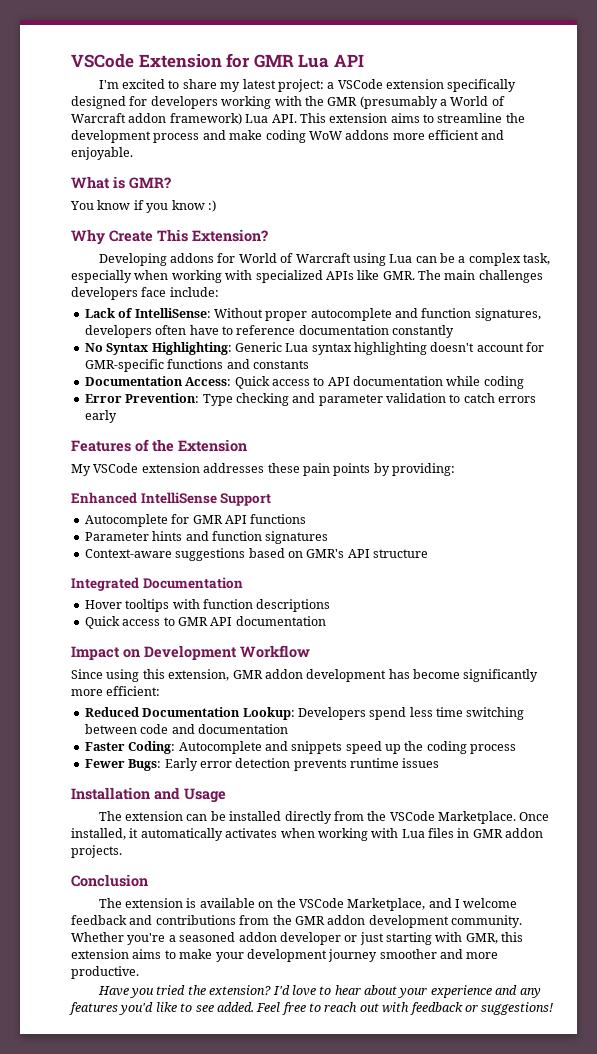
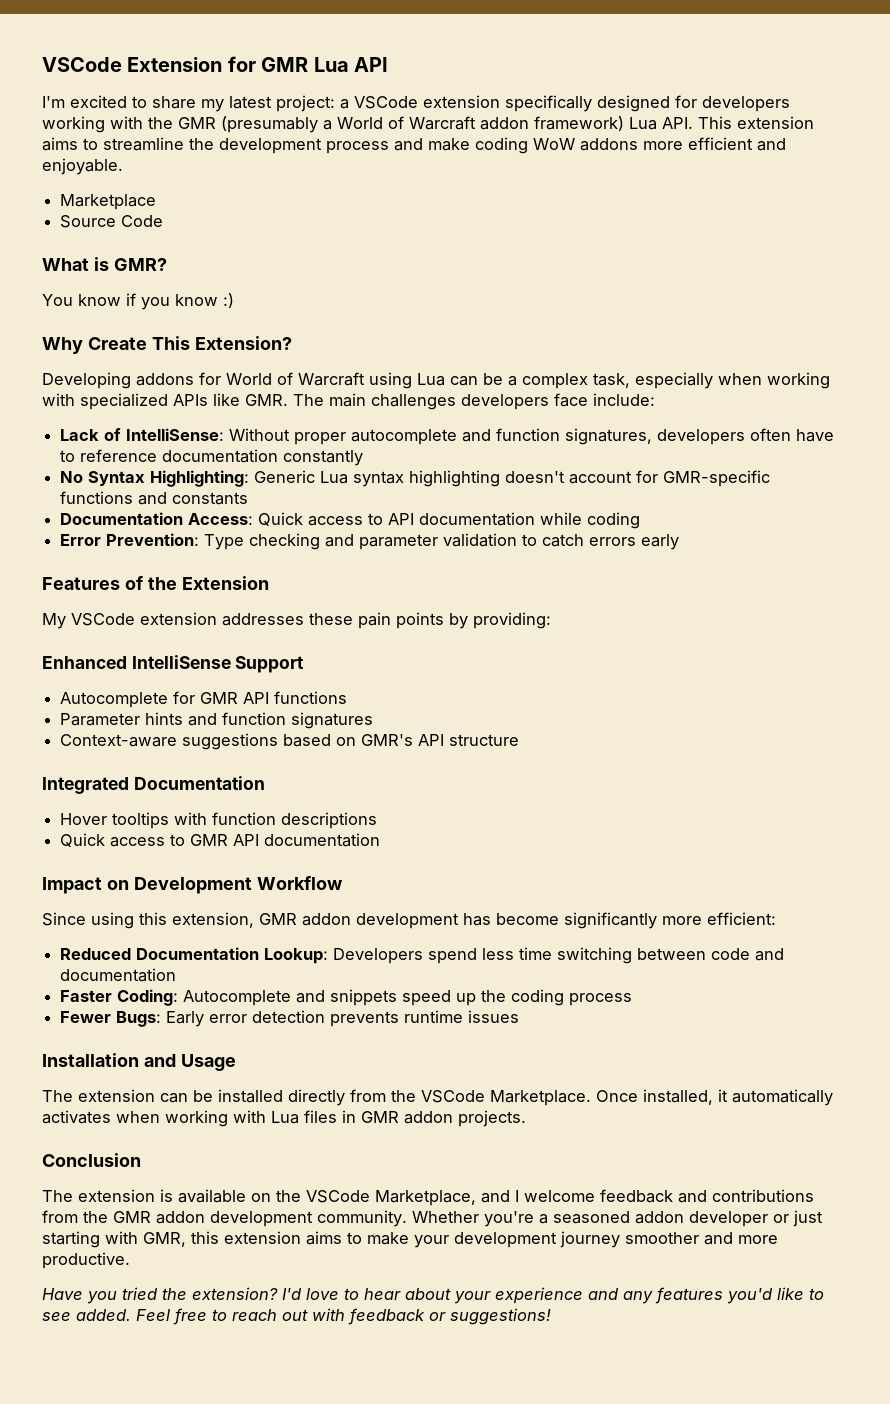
(133, 153) none -> [60,194,157,210] [60,215,164,228] // Marketplace // Source Code

